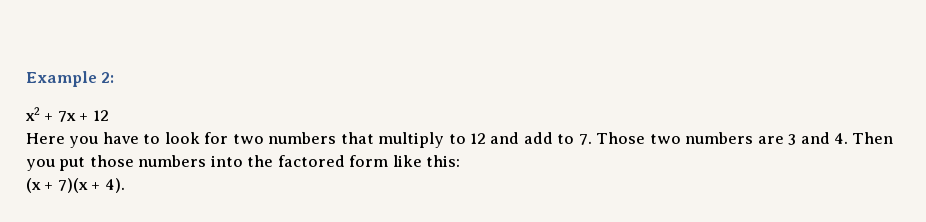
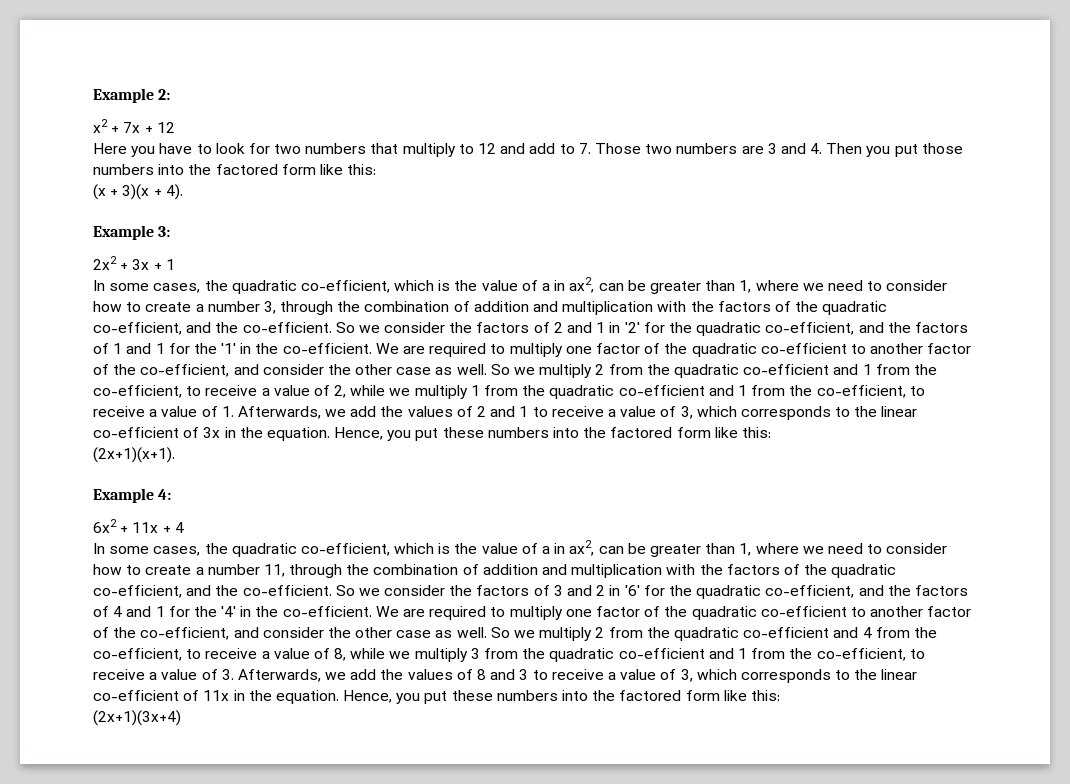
[57,178,88,193] 7)(x -> [122,184,150,200] 3)(x
(125, 185) none -> [93,225,171,240] [93,256,175,270] [93,277,948,294] [93,301,888,315] [93,322,968,336] [93,343,972,357] [93,364,937,378] [93,385,925,399] [93,406,918,420] [93,427,771,441] [93,447,175,463] [93,488,172,503] [93,519,184,533] [93,540,948,557] [93,564,897,578] [93,585,968,599] [93,606,972,620] [93,627,937,641] [93,648,925,662] [93,669,918,683] [93,690,780,704] [93,710,181,726] // Example 3: // 2x2 + 3x + 1 // In some cases, the quadratic co-efficient, which is the value of a in ax2, can be greater than 1, where we need to consider how to create a number 3, through the combination of addition and multiplication with the factors of the quadratic co-efficient, and the co-efficient. So we consider the factors of 2 and 1 in '2' for the quadratic co-efficient, and the factors of 1 and 1 for the '1' in the co-efficient. We are required to multiply one factor of the quadratic co-efficient to another factor of the co-efficient, and consider the other case as well. So we multiply 2 from the quadratic co-efficient and 1 from the co-efficient, to receive a value of 2, while we multiply 1 from the quadratic co-efficient and 1 from the co-efficient, to receive a value of 1. Afterwards, we add the values of 2 and 1 to receive a value of 3, which corresponds to the linear co-efficient of 3x in the equation. Hence, you put these numbers into the factored form like this: // (2x+1)(x+1). // Example 4: // 6x2 + 11x + 4 // In some cases, the quadratic co-efficient, which is the value of a in ax2, can be greater than 1, where we need to consider how to create a number 11, through the combination of addition and multiplication with the factors of the quadratic co-efficient, and the co-efficient. So we consider the factors of 3 and 2 in '6' for the quadratic co-efficient, and the factors of 4 and 1 for the '4' in the co-efficient. We are required to multiply one factor of the quadratic co-efficient to another factor of the co-efficient, and consider the other case as well. So we multiply 2 from the quadratic co-efficient and 4 from the co-efficient, to receive a value of 8, while we multiply 3 from the quadratic co-efficient and 1 from the co-efficient, to receive a value of 3. Afterwards, we add the values of 8 and 3 to receive a value of 3, which corresponds to the linear co-efficient of 11x in the equation. Hence, you put these numbers into the factored form like this: // (2x+1)(3x+4)

